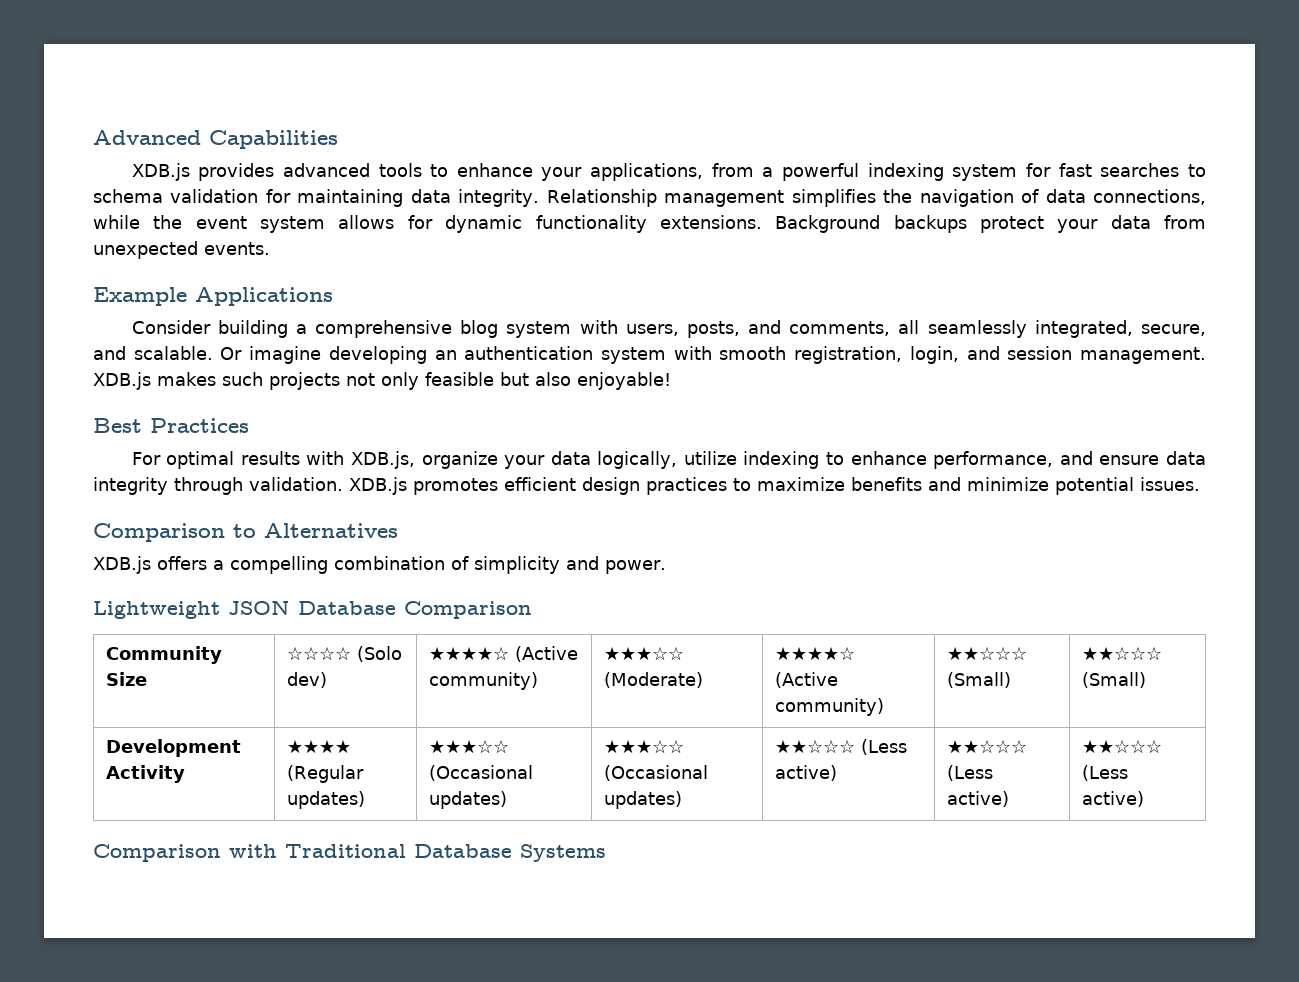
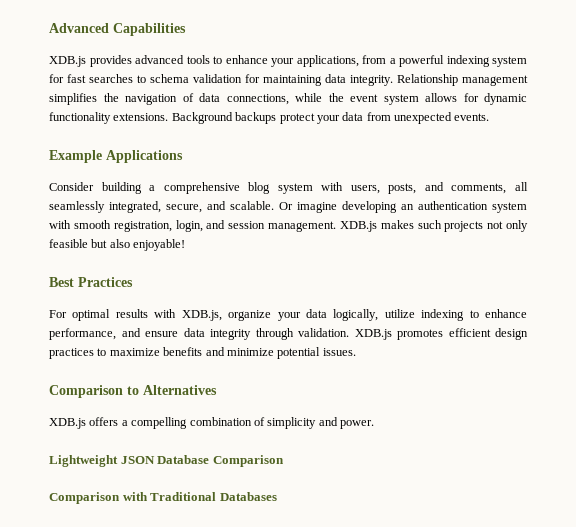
[105,646,222,664] [105,672,147,686] [286,646,402,662] [286,672,327,688] [428,646,578,662] [428,672,538,690] [603,646,684,661] [603,672,703,688] [774,646,855,661] [774,672,838,688] [774,698,884,716] [946,646,1027,661] [946,672,1011,688] [1081,646,1162,661] [1081,672,1146,688] [105,739,241,757] [105,765,185,783] [286,739,351,754] [286,765,364,783] [286,791,365,809] [428,739,509,754] [428,765,533,781] [428,791,507,809] [603,739,684,754] [603,765,708,781] [603,791,682,809] [774,739,907,755] [774,765,837,781] [946,739,1027,754] [946,765,993,781] [946,791,1009,807] [1081,739,1162,754] [1081,765,1128,781] [1081,791,1144,807] // Community Size | ☆☆☆☆ (Solo dev) | ★★★★☆ (Active community) | ★★★☆☆ (Moderate) | ★★★★☆ (Active community) | ★★☆☆☆ (Small) | ★★☆☆☆ (Small) // Development Activity | ★★★★ (Regular updates) | ★★★☆☆ (Occasional updates) | ★★★☆☆ (Occasional updates) | ★★☆☆☆ (Less active) | ★★☆☆☆ (Less active) | ★★☆☆☆ (Less active) -> (284, 461) none
[414,844,606,862] Database Systems -> [219,492,277,501] Databases

